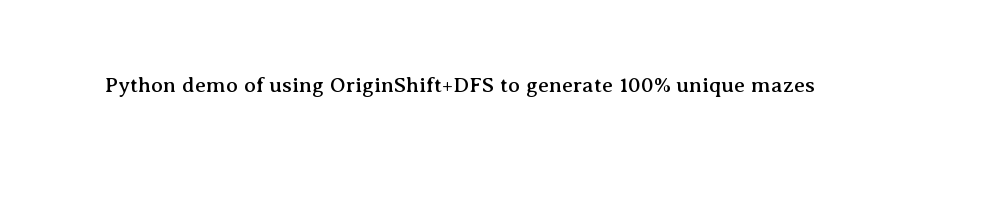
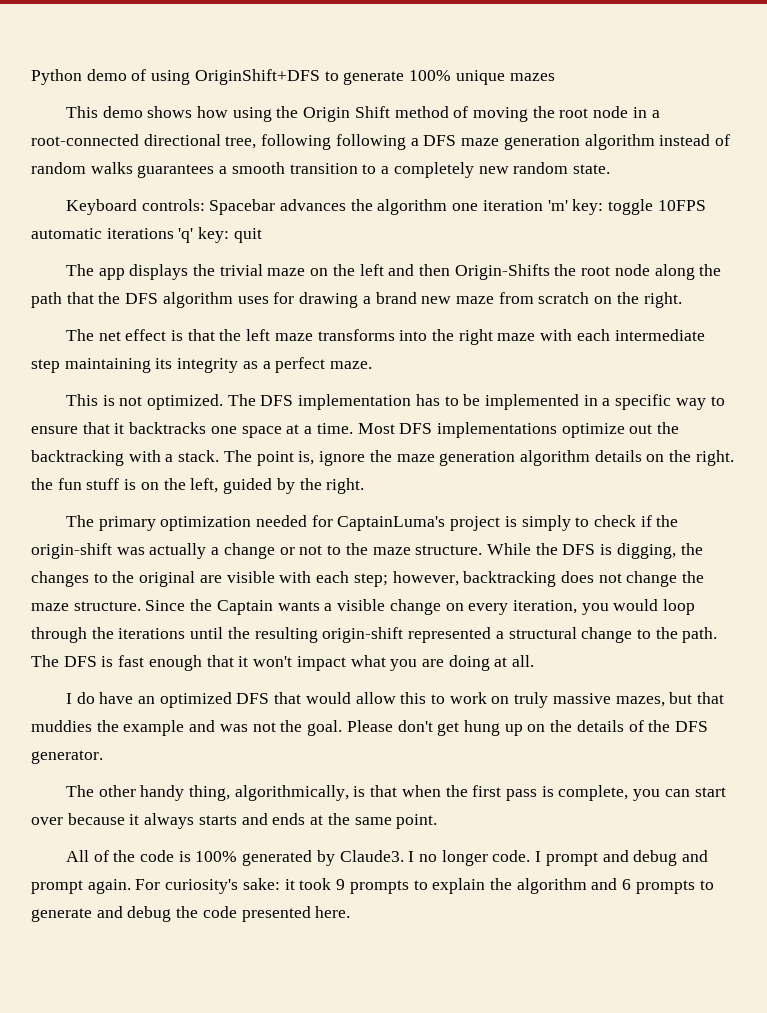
(816, 87) none -> [65,106,660,122] [31,134,730,150] [31,162,610,178] [65,199,706,215] [31,227,262,243] [65,264,722,280] [31,292,682,308] [65,329,705,345] [31,357,373,373] [65,394,725,410] [31,422,680,438] [31,450,734,466] [31,478,365,494] [65,515,679,531] [31,543,703,559] [31,571,705,587] [31,599,696,615] [31,627,718,643] [31,655,535,671] [65,692,725,708] [31,720,709,736] [31,750,103,764] [65,785,726,801] [31,813,438,829] [65,850,709,866] [31,878,714,894] [31,906,351,922] // This demo shows how using the Origin Shift method of moving the root node in a root-connected directional tree, following following a DFS maze generation algorithm instead of random walks guarantees a smooth transition to a completely new random state. // Keyboard controls: Spacebar advances the algorithm one iteration 'm' key: toggle 10FPS automatic iterations 'q' key: quit // The app displays the trivial maze on the left and then Origin-Shifts the root node along the path that the DFS algorithm uses for drawing a brand new maze from scratch on the right. // The net effect is that the left maze transforms into the right maze with each intermediate step maintaining its integrity as a perfect maze. // This is not optimized. The DFS implementation has to be implemented in a specific way to ensure that it backtracks one space at a time. Most DFS implementations optimize out the backtracking with a stack. The point is, ignore the maze generation algorithm details on the right. the fun stuff is on the left, guided by the right. // The primary optimization needed for CaptainLuma's project is simply to check if the origin-shift was actually a change or not to the maze structure. While the DFS is digging, the changes to the original are visible with each step; however, backtracking does not change the maze structure. Since the Captain wants a visible change on every iteration, you would loop through the iterations until the resulting origin-shift represented a structural change to the path. The DFS is fast enough that it won't impact what you are doing at all. // I do have an optimized DFS that would allow this to work on truly massive mazes, but that muddies the example and was not the goal. Please don't get hung up on the details of the DFS generator. // The other handy thing, algorithmically, is that when the first pass is complete, you can start over because it always starts and ends at the same point. // All of the code is 100% generated by Claude3. I no longer code. I prompt and debug and prompt again. For curiosity's sake: it took 9 prompts to explain the algorithm and 6 prompts to generate and debug the code presented here.

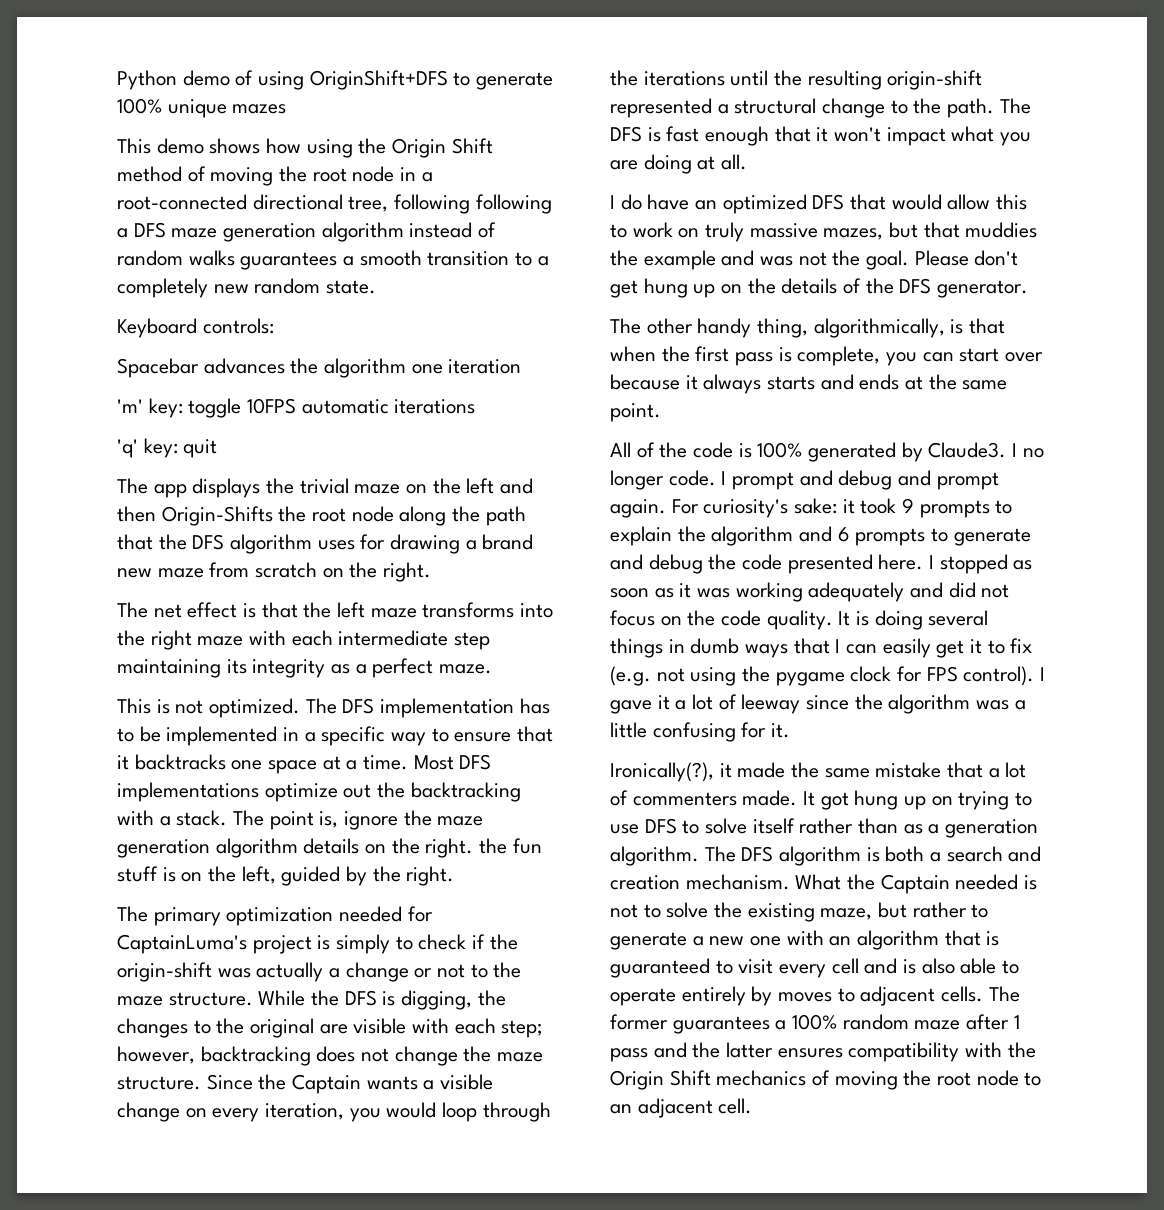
(205, 205) none -> (274, 326) //
(543, 205) none -> (522, 366) //
(174, 233) none -> (476, 406) //
(351, 912) none -> [929,554,1033,574] [610,582,1010,602] [610,610,989,630] [610,638,1033,658] [610,666,1046,686] [610,694,1026,714] [610,722,791,742] [610,762,1027,782] [610,790,1033,810] [610,818,1039,838] [610,846,1042,866] [610,874,1038,894] [610,902,989,922] [610,930,1000,950] [610,958,1020,978] [610,986,1020,1006] [610,1014,1020,1034] [610,1042,1036,1062] [610,1070,1042,1090] [610,1098,753,1118] I stopped as soon as it was working adequately and did not focus on the code quality. It is doing several things in dumb ways that I can easily get it to fix (e.g. not using the pygame clock for FPS control). I gave it a lot of leeway since the algorithm was a little confusing for it. // Ironically(?), it made the same mistake that a lot of commenters made. It got hung up on trying to use DFS to solve itself rather than as a generation algorithm. The DFS algorithm is both a search and creation mechanism. What the Captain needed is not to solve the existing maze, but rather to generate a new one with an algorithm that is guaranteed to visit every cell and is also able to operate entirely by moves to adjacent cells. The former guarantees a 100% random maze after 1 pass and the latter ensures compatibility with the Origin Shift mechanics of moving the root node to an adjacent cell.

